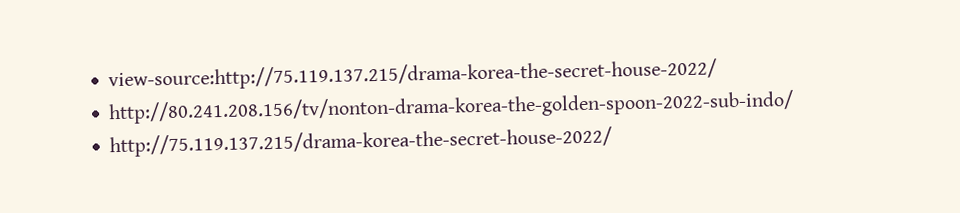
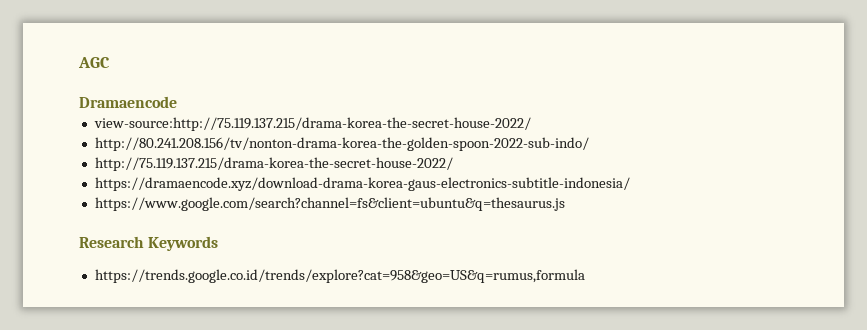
(108, 75) none -> [78,57,110,68] [79,96,177,108] AGC // Dramaencode //
(613, 142) none -> [94,177,630,191] [94,197,565,211] [79,236,219,251] [94,269,585,283] // https://dramaencode.xyz/download-drama-korea-gaus-electronics-subtitle-indonesia/ // https://www.google.com/search?channel=fs&client=ubuntu&q=thesaurus.js // Research Keywords // https://trends.google.co.id/trends/explore?cat=958&geo=US&q=rumus,formula

